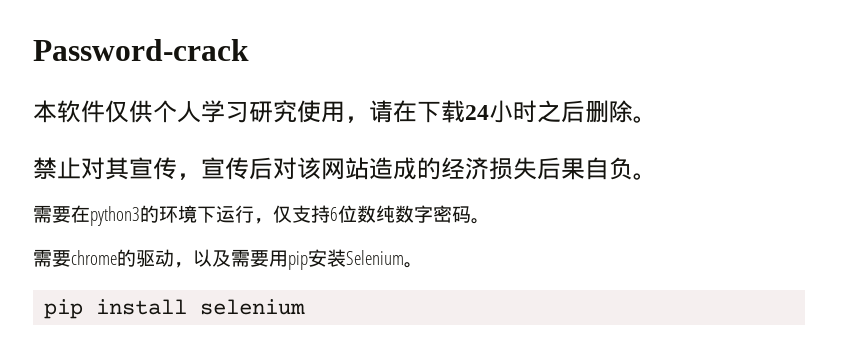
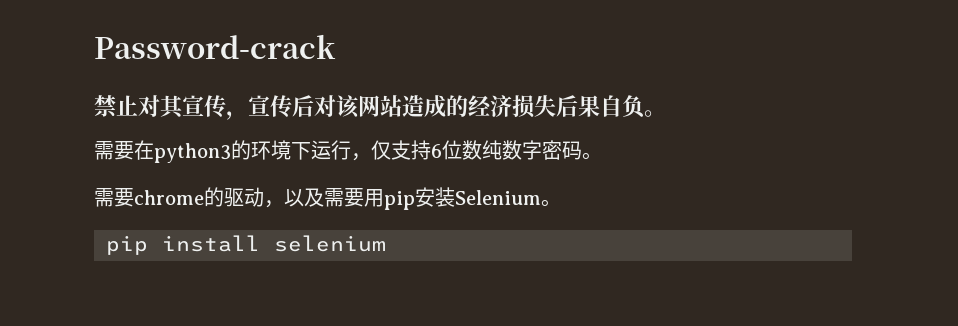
[33,100,657,123] // 本软件仅供个人学习研究使用，请在下载24小时之后删除。 -> (336, 46) none

